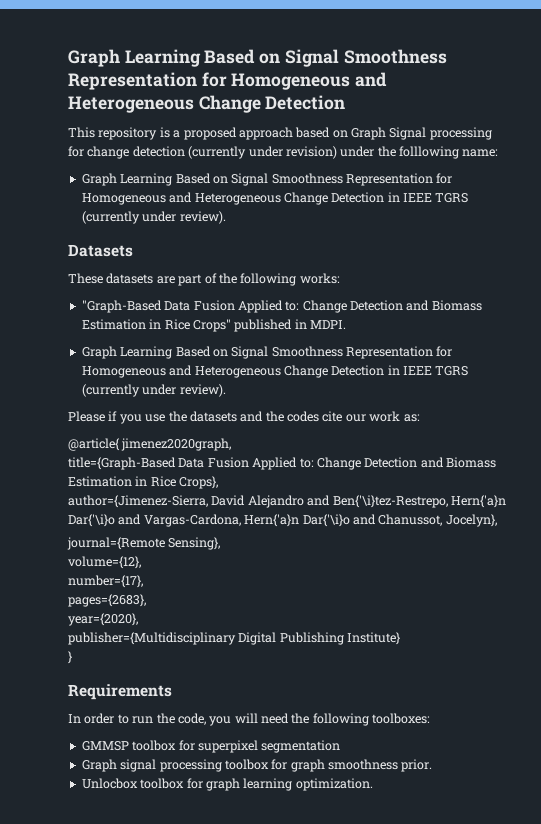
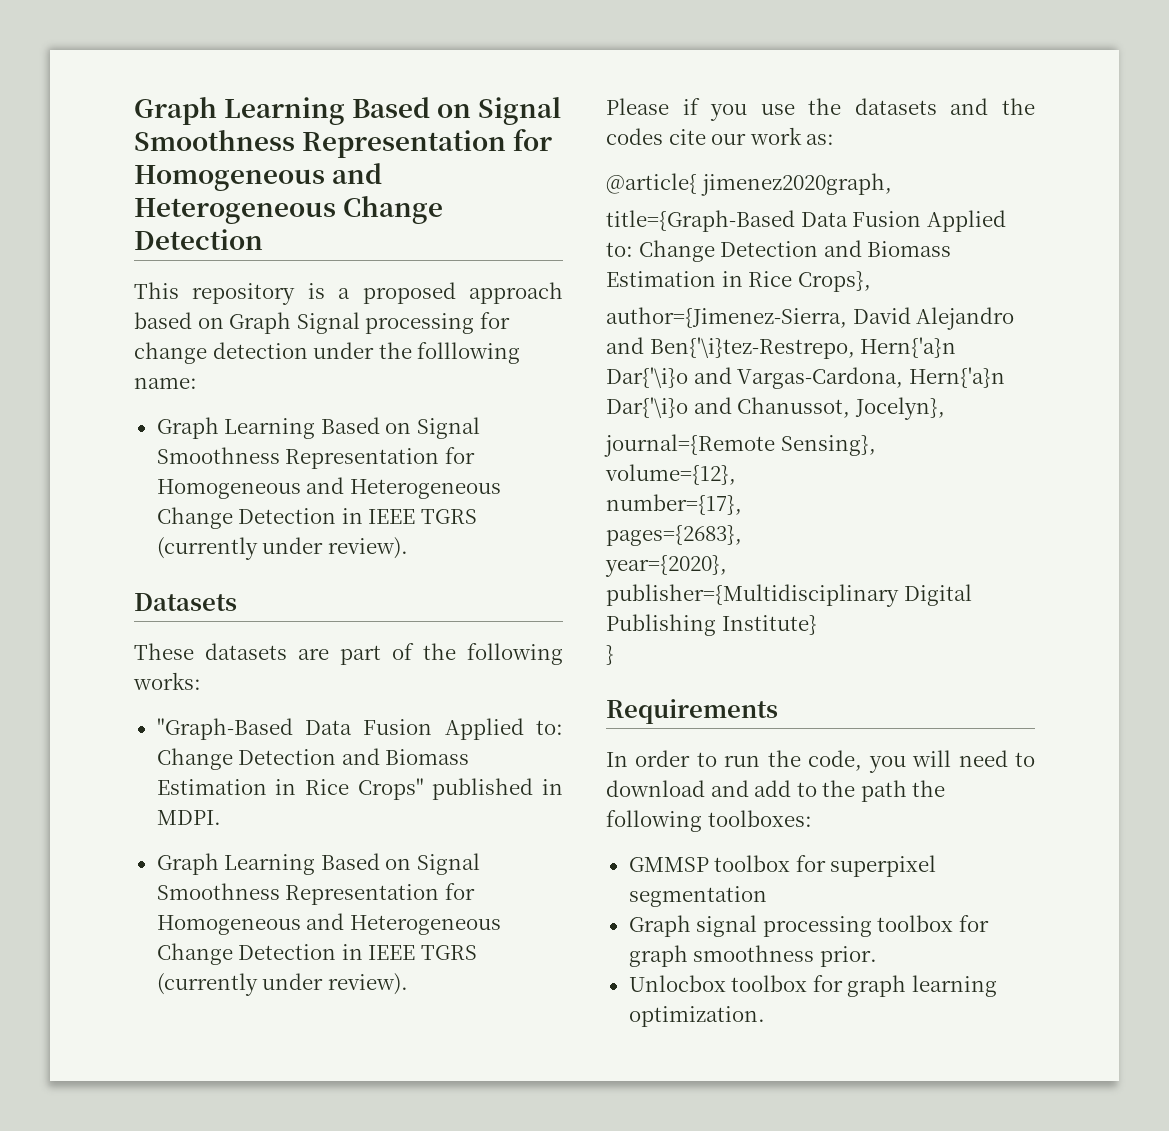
[188,146,337,159] (currently under revision) -> (308, 350) none
(289, 718) none -> [1015,752,1035,767] [606,780,907,802] to download and add to the path

